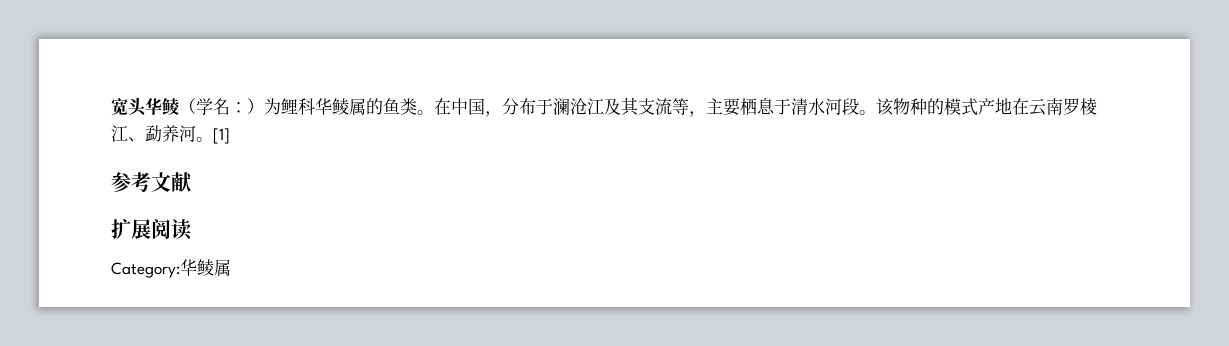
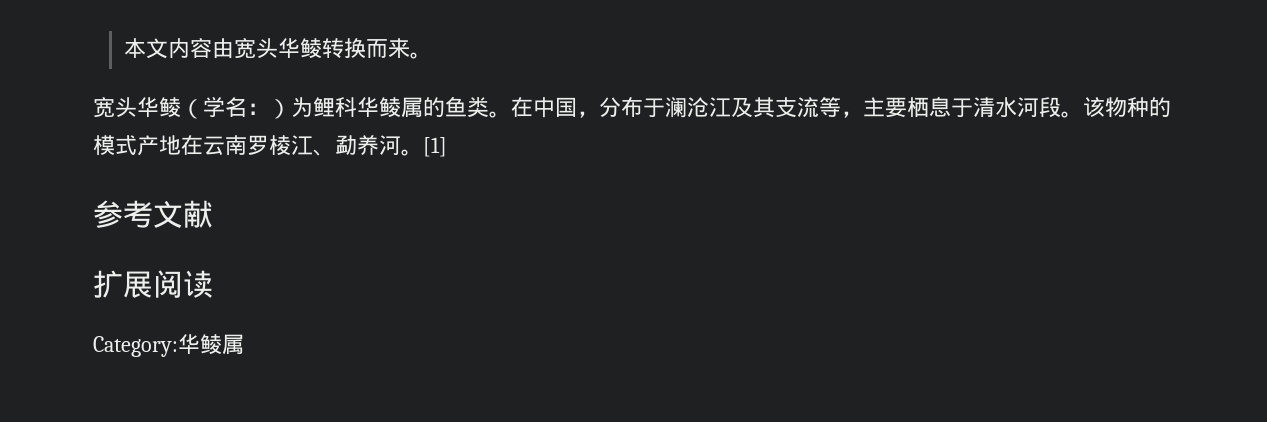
(111, 107) none -> [124,38,433,59] 本文内容由宽头华鲮转换而来。 //

